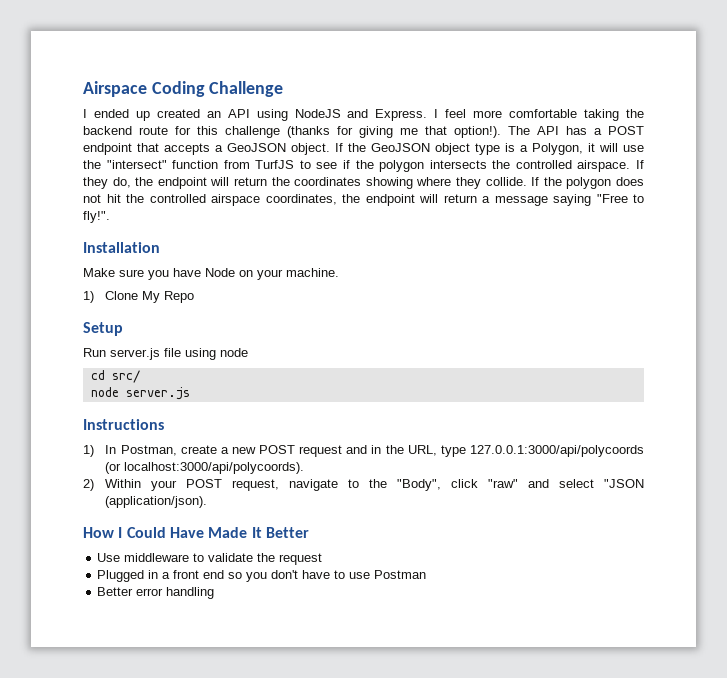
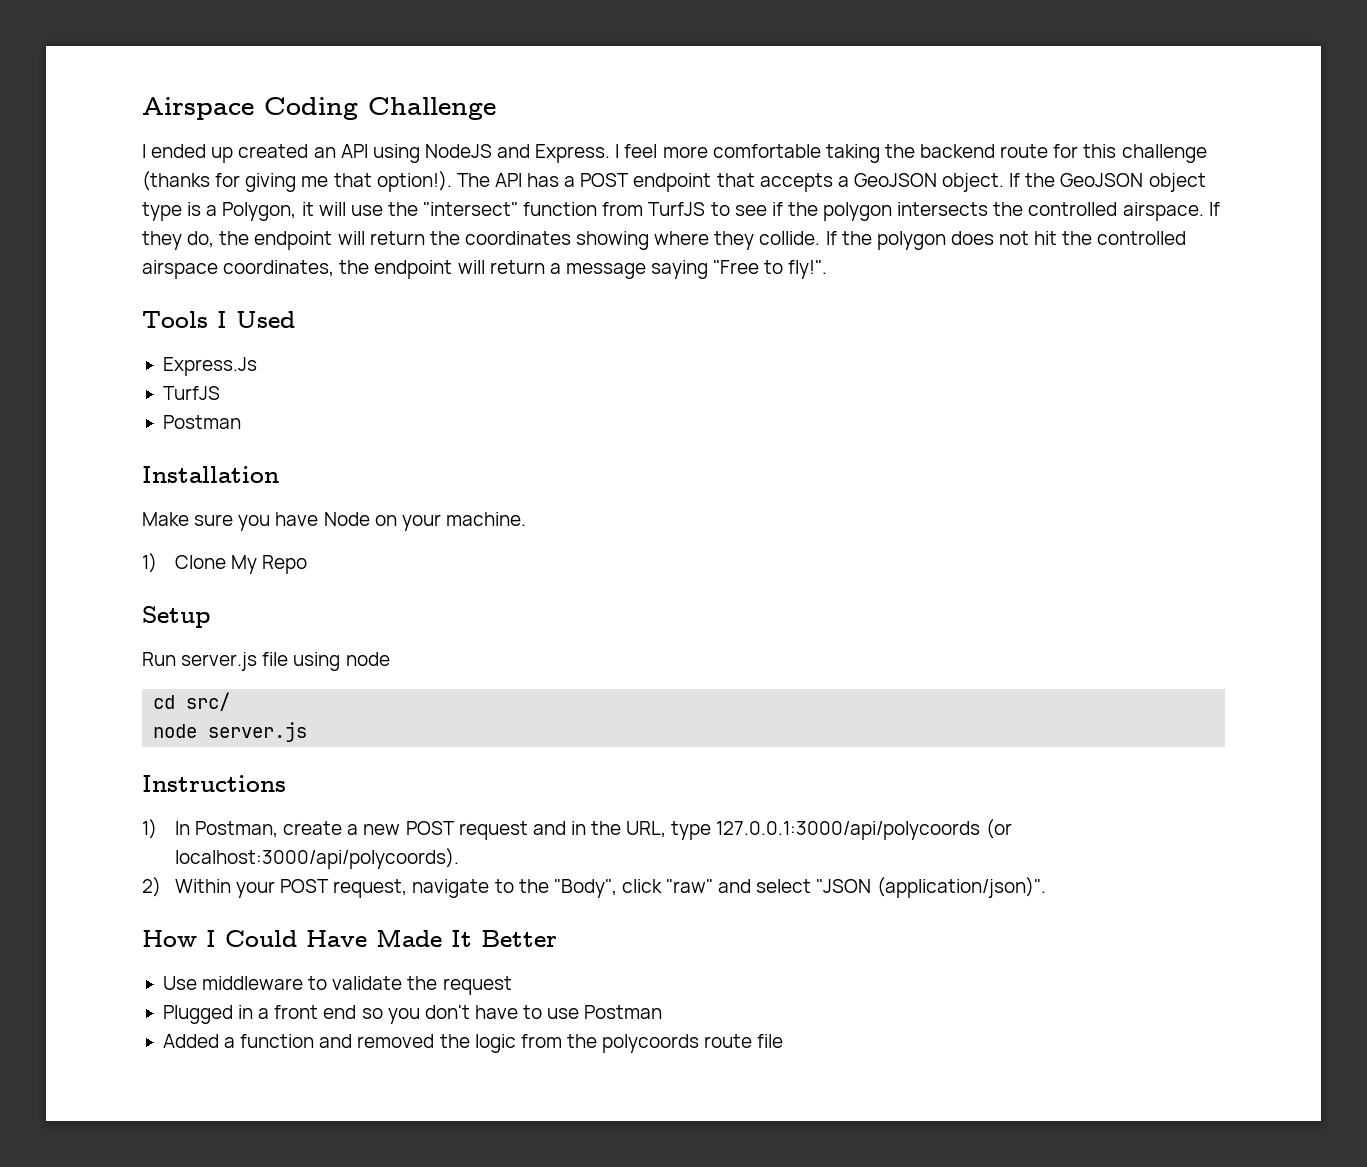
(110, 217) none -> [142,311,295,328] [162,357,257,376] [162,386,220,400] [162,415,241,429] // Tools I Used // Express.Js // TurfJS // Postman
[105,496,208,508] (application/json). -> [876,877,1046,898] (application/json)".
[97,587,215,599] Better error handling -> [162,1034,784,1053] Added a function and removed the logic from the polycoords route file

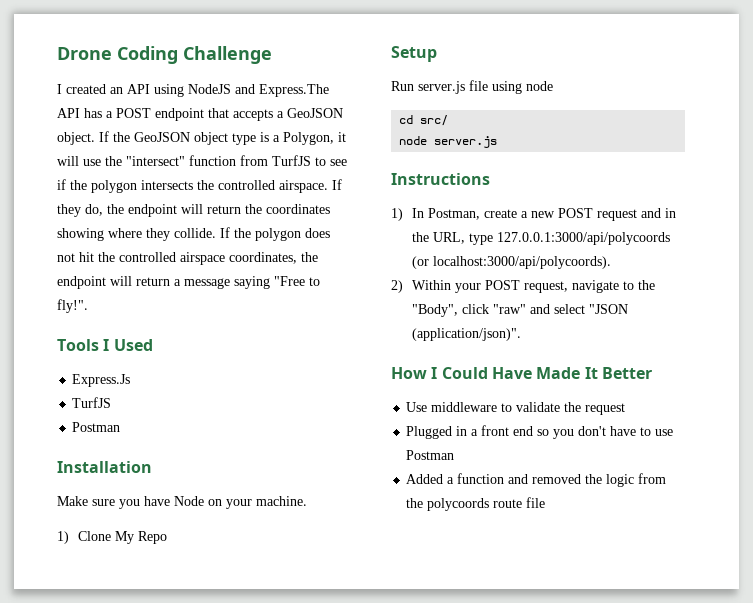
[142,97,254,120] Airspace -> [57,47,112,60] Drone
[151,144,234,163] ended up -> (62, 89) none
[535,144,1207,163] [142,171,490,192] Express. I feel more comfortable taking the backend route for this challenge (thanks for giving me that option!). The -> [259,84,329,97] Express.The

